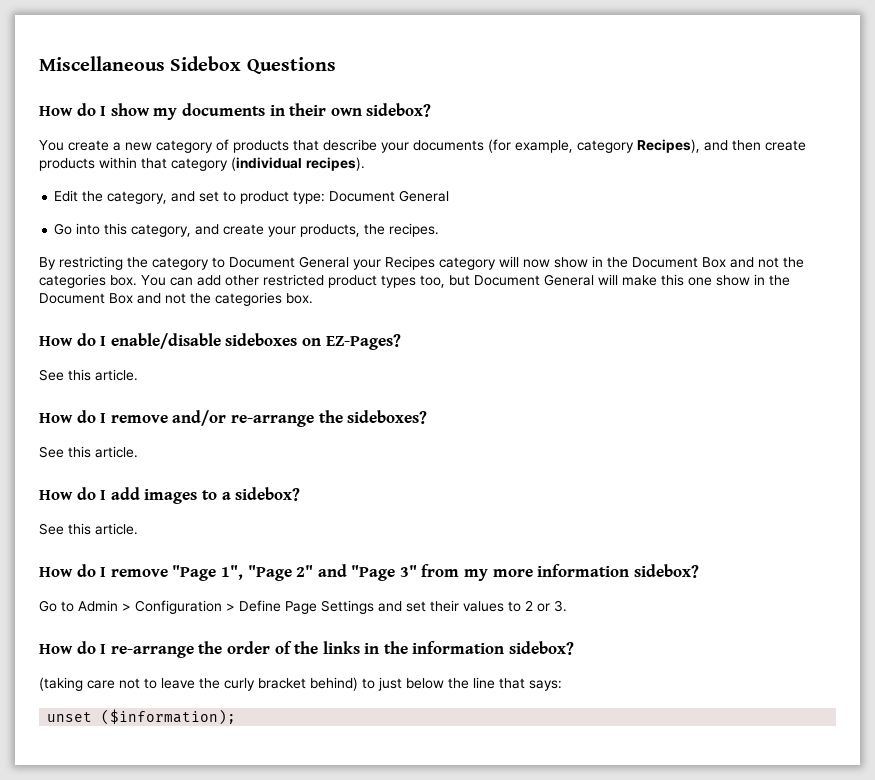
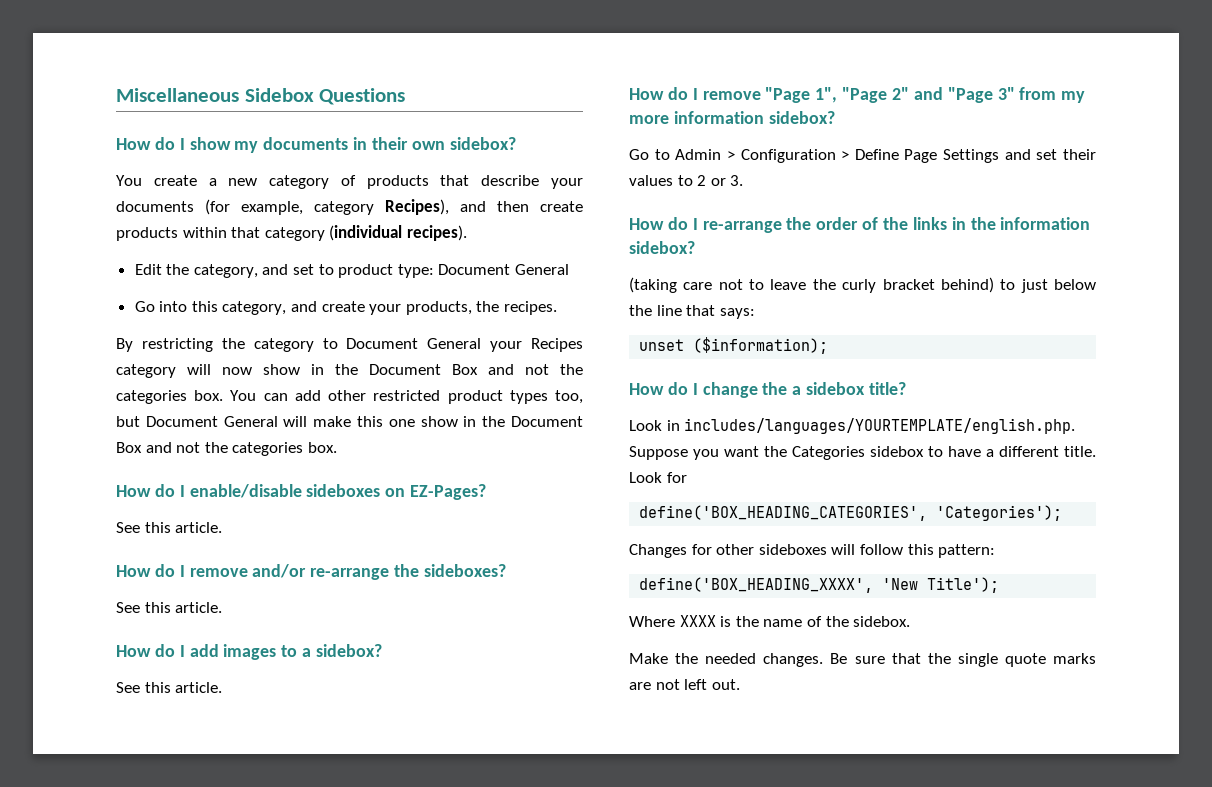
(237, 717) none -> [629,382,907,398] [629,418,1076,434] [629,446,1096,460] [629,472,687,483] [639,505,1063,521] [629,544,996,558] [639,577,1000,593] [629,615,911,627] [629,653,1096,667] [629,679,740,690] // How do I change the a sidebox title? // Look in includes/languages/YOURTEMPLATE/english.php. Suppose you want the Categories sidebox to have a different title. Look for // define('BOX_HEADING_CATEGORIES', 'Categories'); // Changes for other sideboxes will follow this pattern: // define('BOX_HEADING_XXXX', 'New Title'); // Where XXXX is the name of the sidebox. // Make the needed changes. Be sure that the single quote marks are not left out.

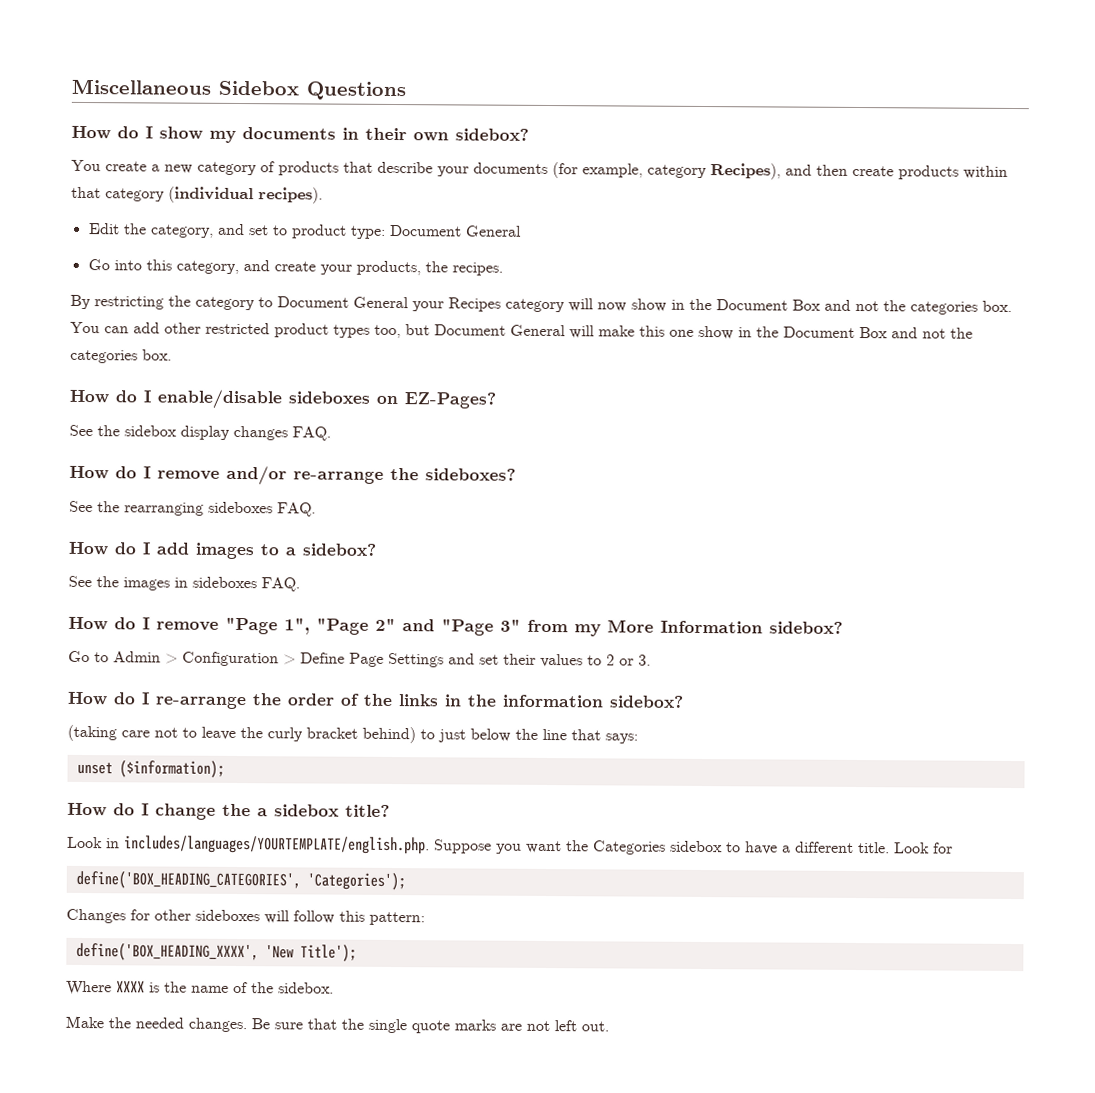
[144,522,223,533] this article. -> [97,425,331,441] the sidebox display changes FAQ.
[144,602,223,613] this article. -> [97,501,316,517] the rearranging sideboxes FAQ.
[144,682,223,693] this article. -> [96,576,300,592] the images in sideboxes FAQ.
[629,111,764,124] more information -> [607,619,763,634] More Information

